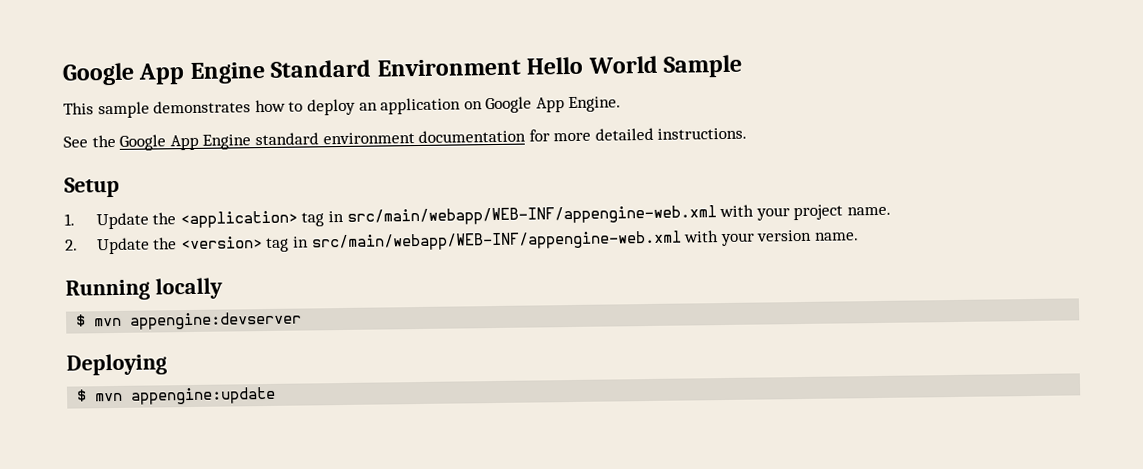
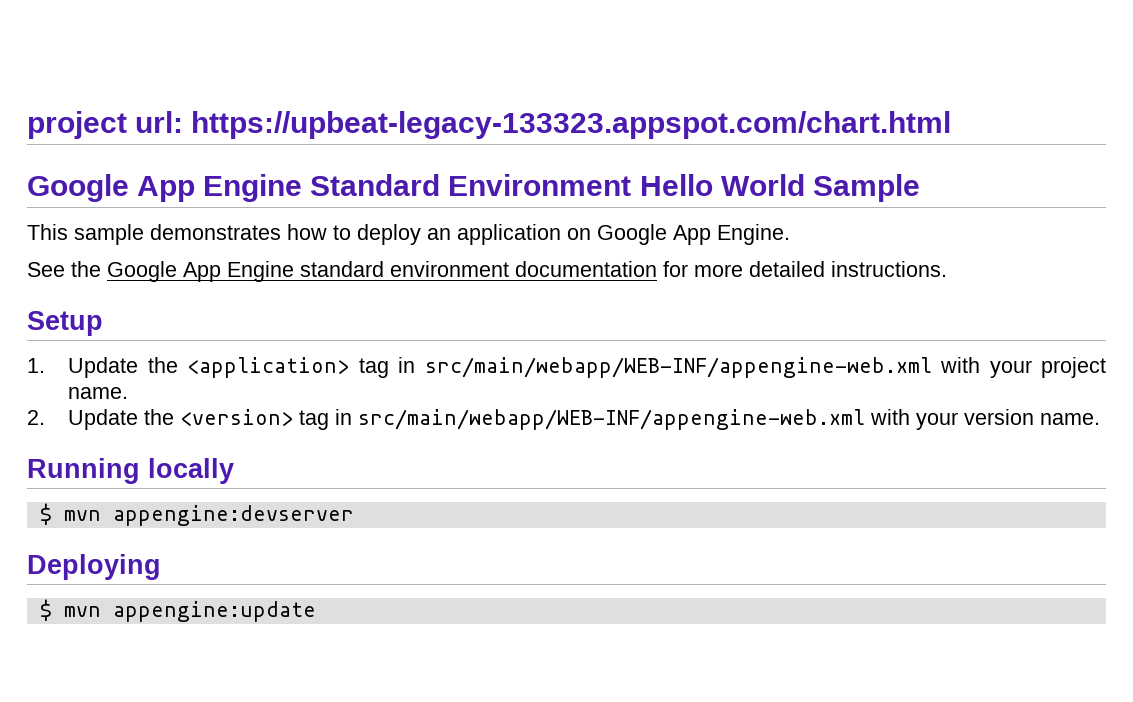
(62, 74) none -> [27,111,952,139] project url: https://upbeat-legacy-133323.appspot.com/chart.html //

